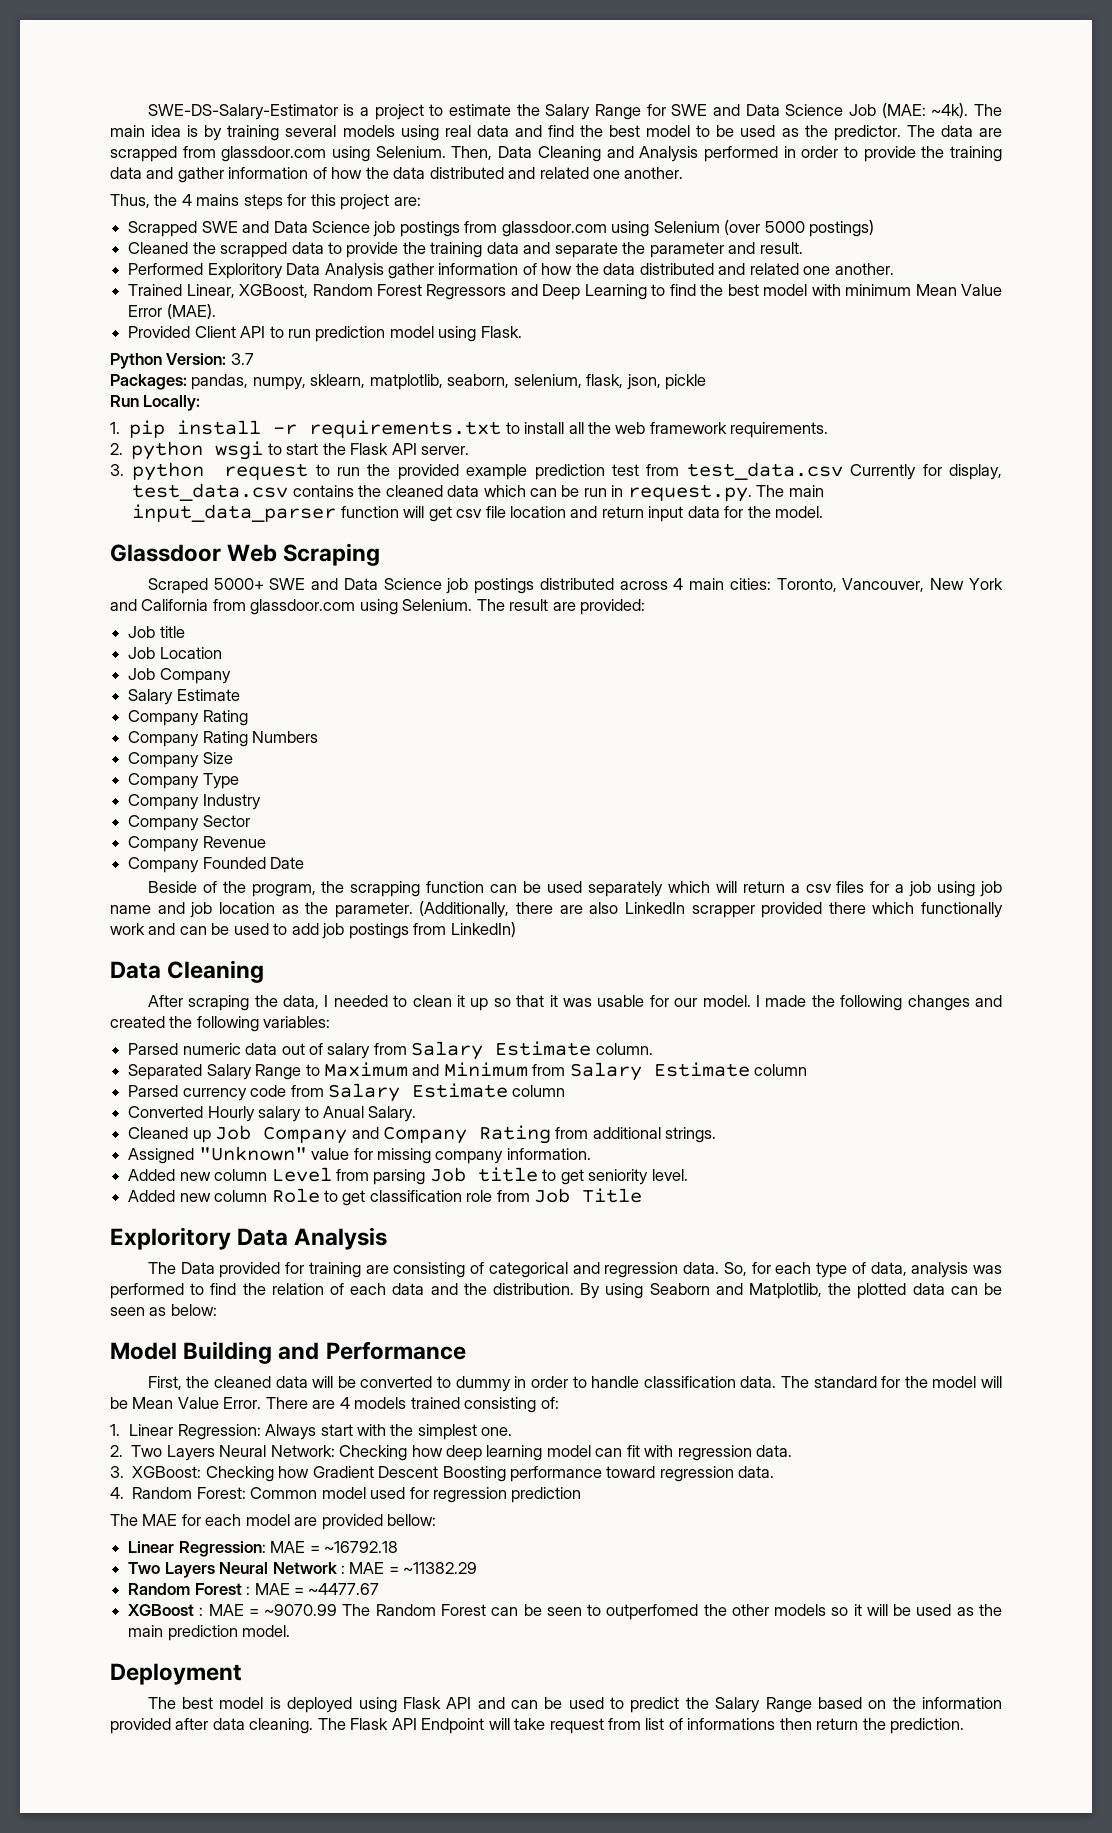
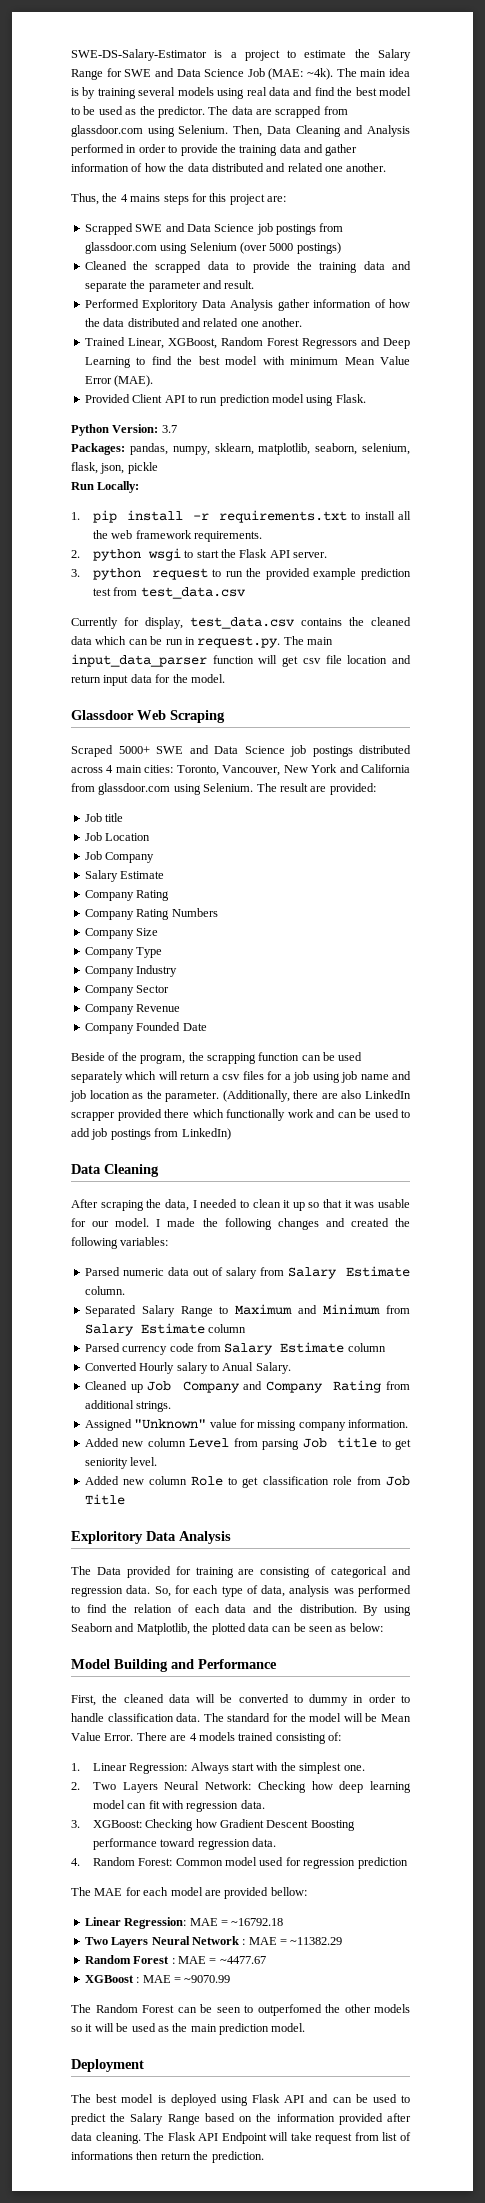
(843, 471) none -> (246, 593) //
(338, 1610) none -> (231, 1979) //

